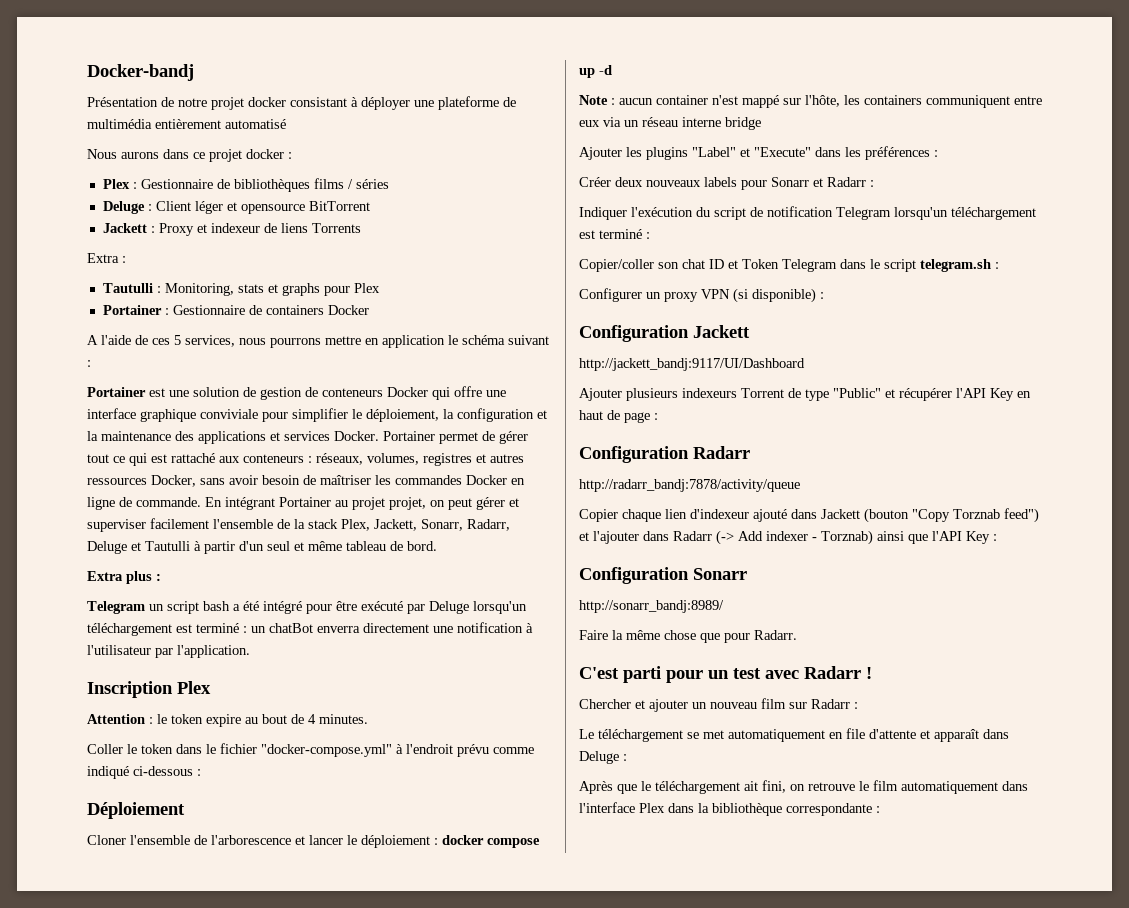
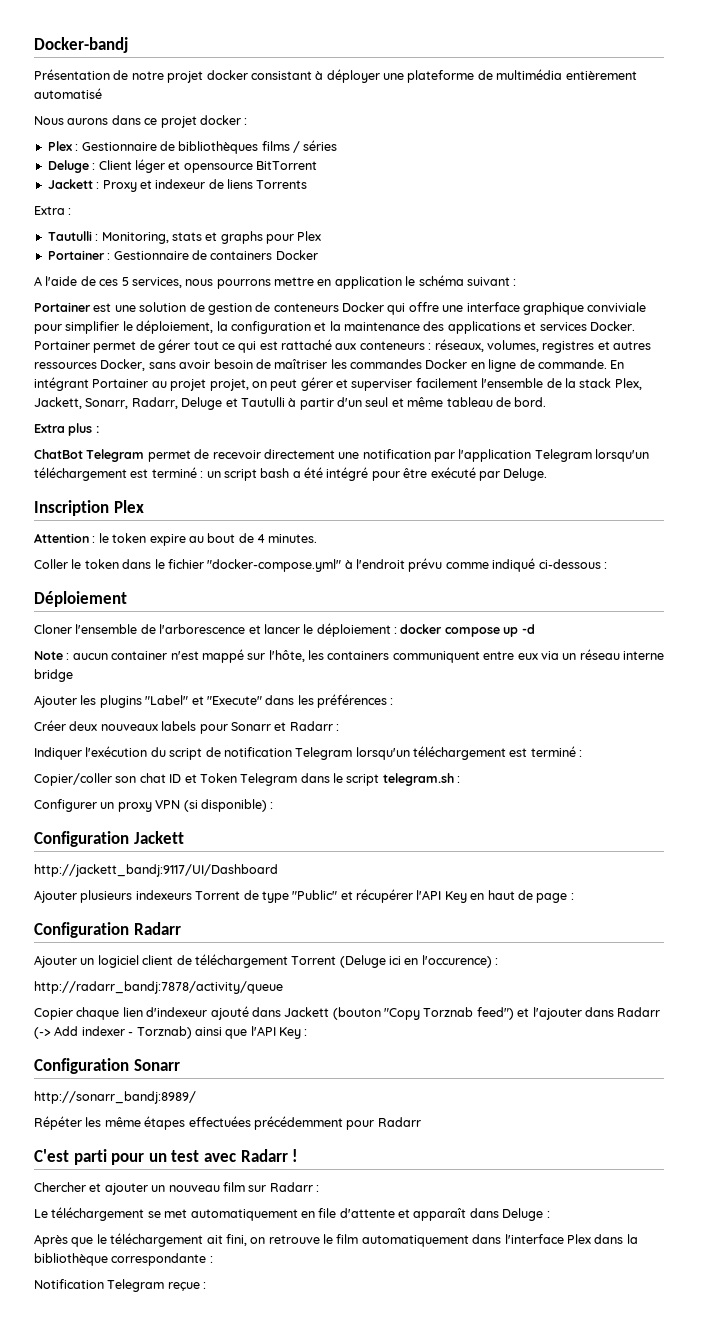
[87,601,145,614] Telegram -> [34,449,650,462] [34,467,204,481] ChatBot Telegram permet de recevoir directement une notification par l'application Telegram lorsqu'un téléchargement est terminé :
[429,601,527,614] [87,622,533,636] [87,645,250,658] Deluge lorsqu'un téléchargement est terminé : un chatBot enverra directement une notification à l'utilisateur par l'application. -> [503,468,548,481] Deluge.
(750, 452) none -> [34,954,499,968] // Ajouter un logiciel client de téléchargement Torrent (Deluge ici en l'occurence) :
[579,630,797,643] Faire la même chose que pour Radarr. -> [34,1116,421,1130] Répéter les même étapes effectuées précédemment pour Radarr
(880, 809) none -> [34,1279,207,1292] // Notification Telegram reçue :

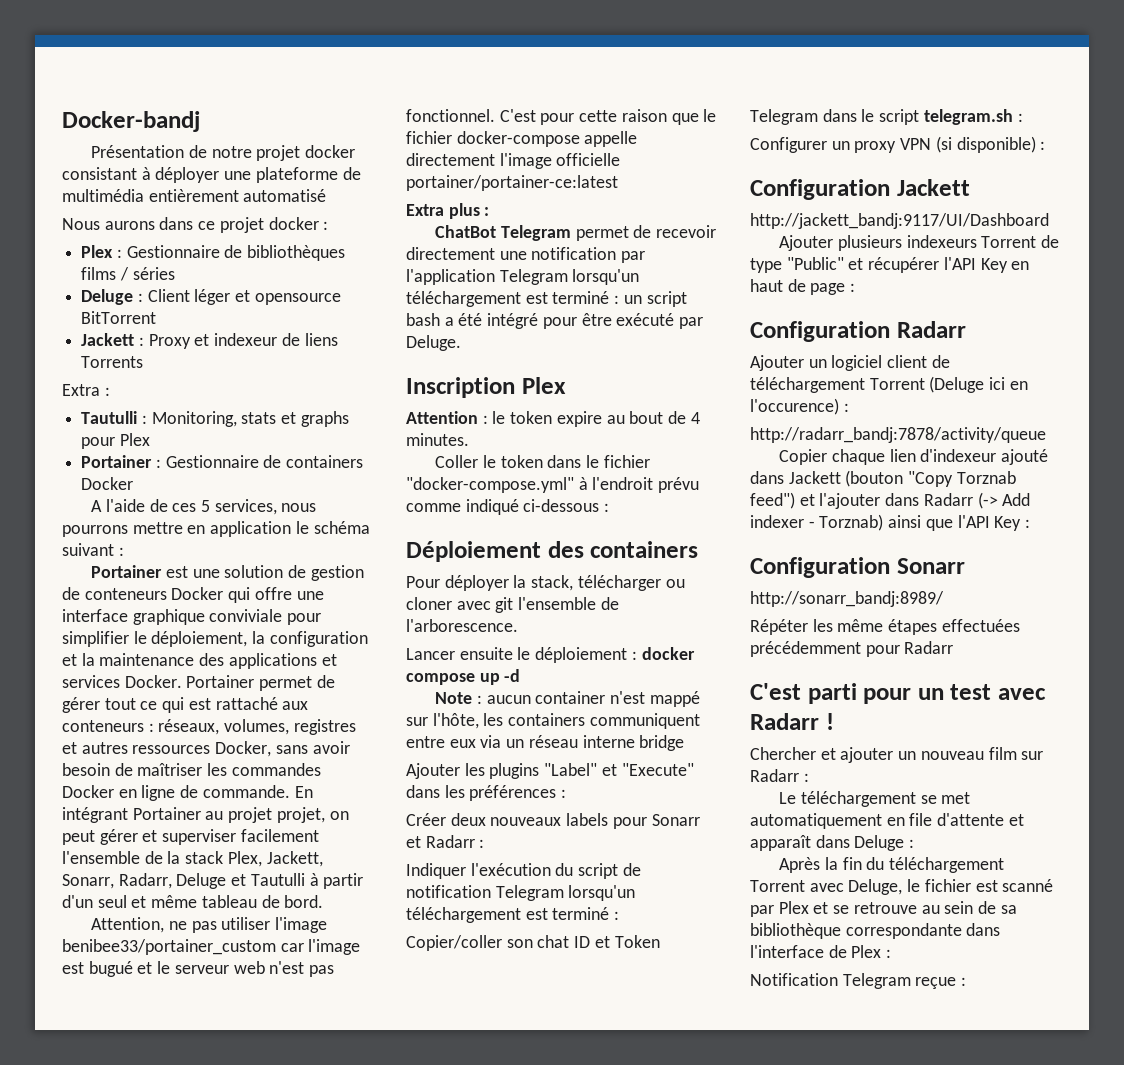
(547, 402) none -> [91,917,328,933] [62,939,361,955] [62,961,335,977] [406,109,717,125] [406,131,638,147] [406,153,621,169] [406,175,618,191] // Attention, ne pas utiliser l'image benibee33/portainer_custom car l'image est bugué et le serveur web n'est pas fonctionnel. C'est pour cette raison que le fichier docker-compose appelle directement l'image officielle portainer/portainer-ce:latest
[34,624,300,634] // Cloner l'ensemble de l'arborescence et lancer -> [547,541,699,558] [406,575,685,591] [406,597,619,613] [406,619,518,632] [406,647,513,660] des containers // Pour déployer la stack, télécharger ou cloner avec git l'ensemble de l'arborescence. // Lancer ensuite
[71,1233,638,1247] [34,1253,207,1266] que le téléchargement ait fini, on retrouve le film automatiquement dans l'interface Plex dans la bibliothèque correspondante -> [824,857,1005,873] [750,879,1054,895] [750,901,1017,917] [750,923,1001,939] [750,945,882,958] la fin du téléchargement Torrent avec Deluge, le fichier est scanné par Plex et se retrouve au sein de sa bibliothèque correspondante dans l'interface de Plex

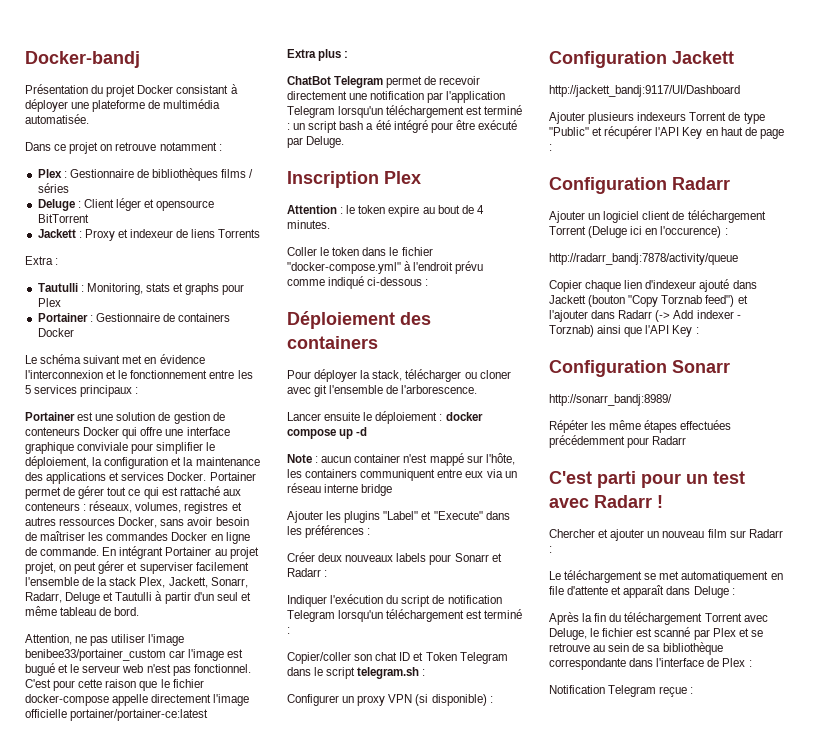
[188,145,356,161] de notre projet docker -> [91,85,174,97] du projet Docker
[148,189,327,202] [62,217,319,233] entièrement automatisé // Nous aurons dans ce projet docker -> [25,114,89,124] [25,142,217,154] automatisée. // Dans ce projet on retrouve notamment
[91,499,317,515] [62,521,370,537] [62,543,114,556] A l'aide de ces 5 services, nous pourrons mettre en application le schéma suivant -> [25,354,205,364] [25,370,253,379] [25,385,133,397] Le schéma suivant met en évidence l'interconnexion et le fonctionnement entre les 5 services principaux

